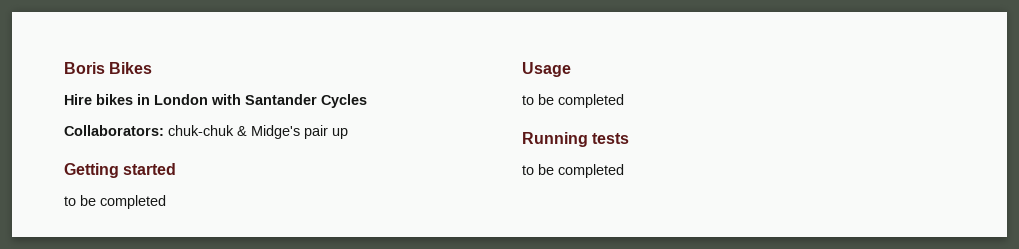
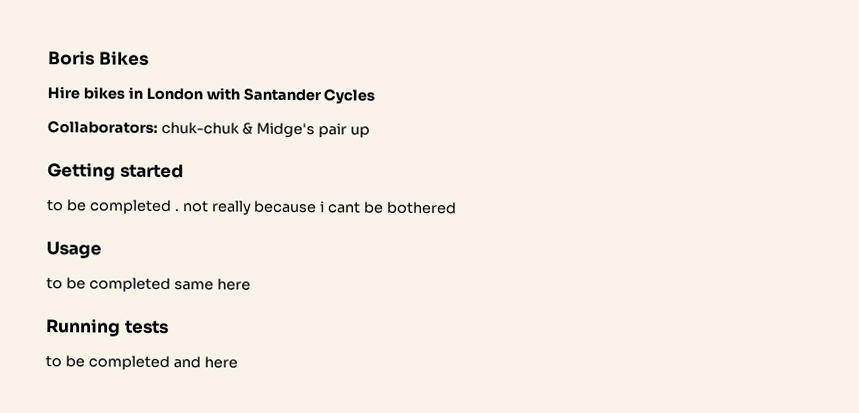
(166, 202) none -> [173,200,458,216] . not really because i cant be bothered
(624, 101) none -> [173,278,251,291] same here
(624, 171) none -> [172,356,238,369] and here

